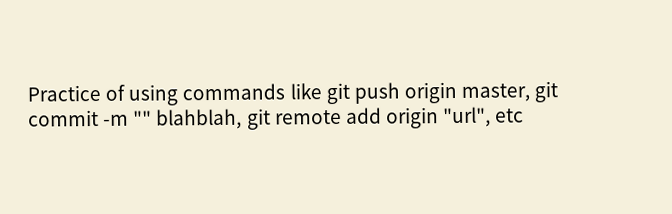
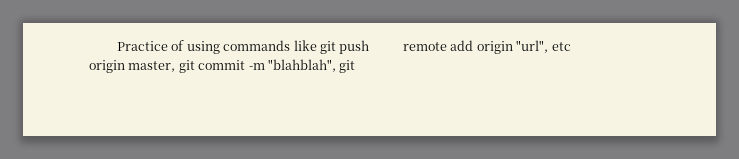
[133,108,243,130] "" blahblah, -> [267,59,336,72] "blahblah",

